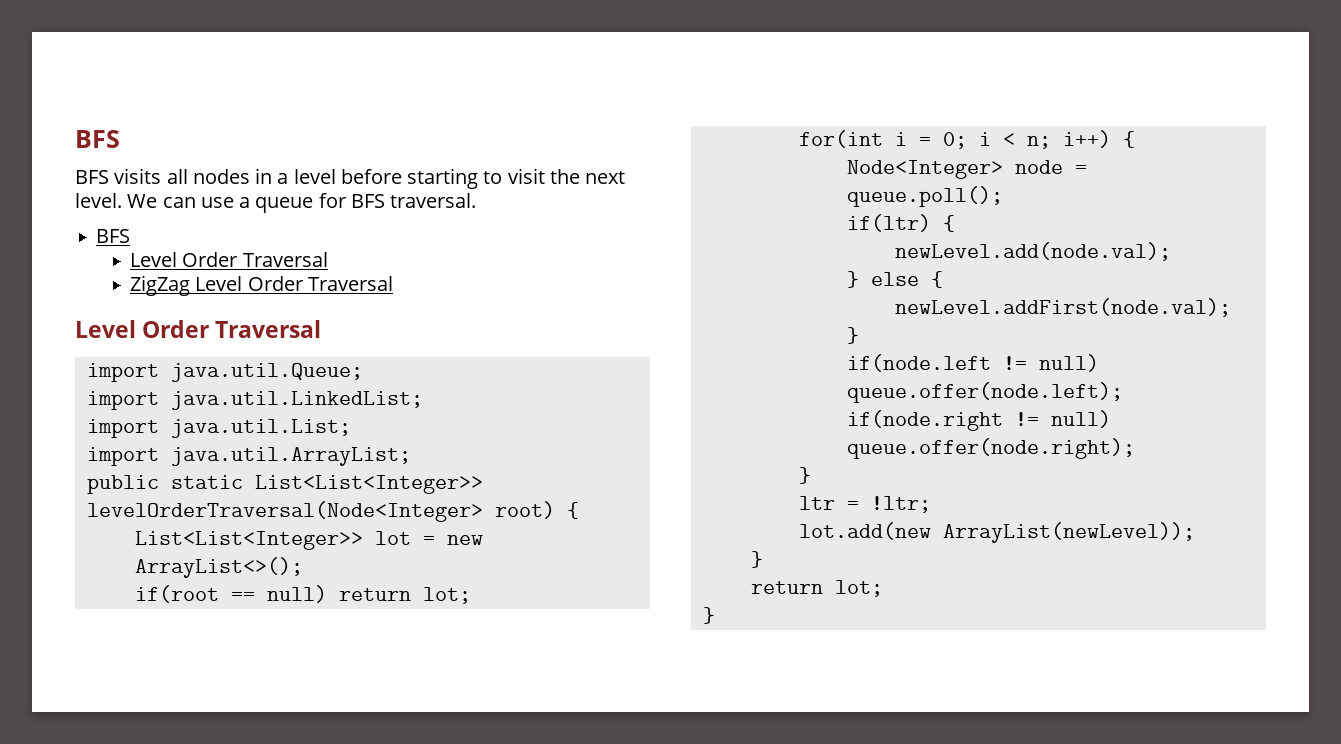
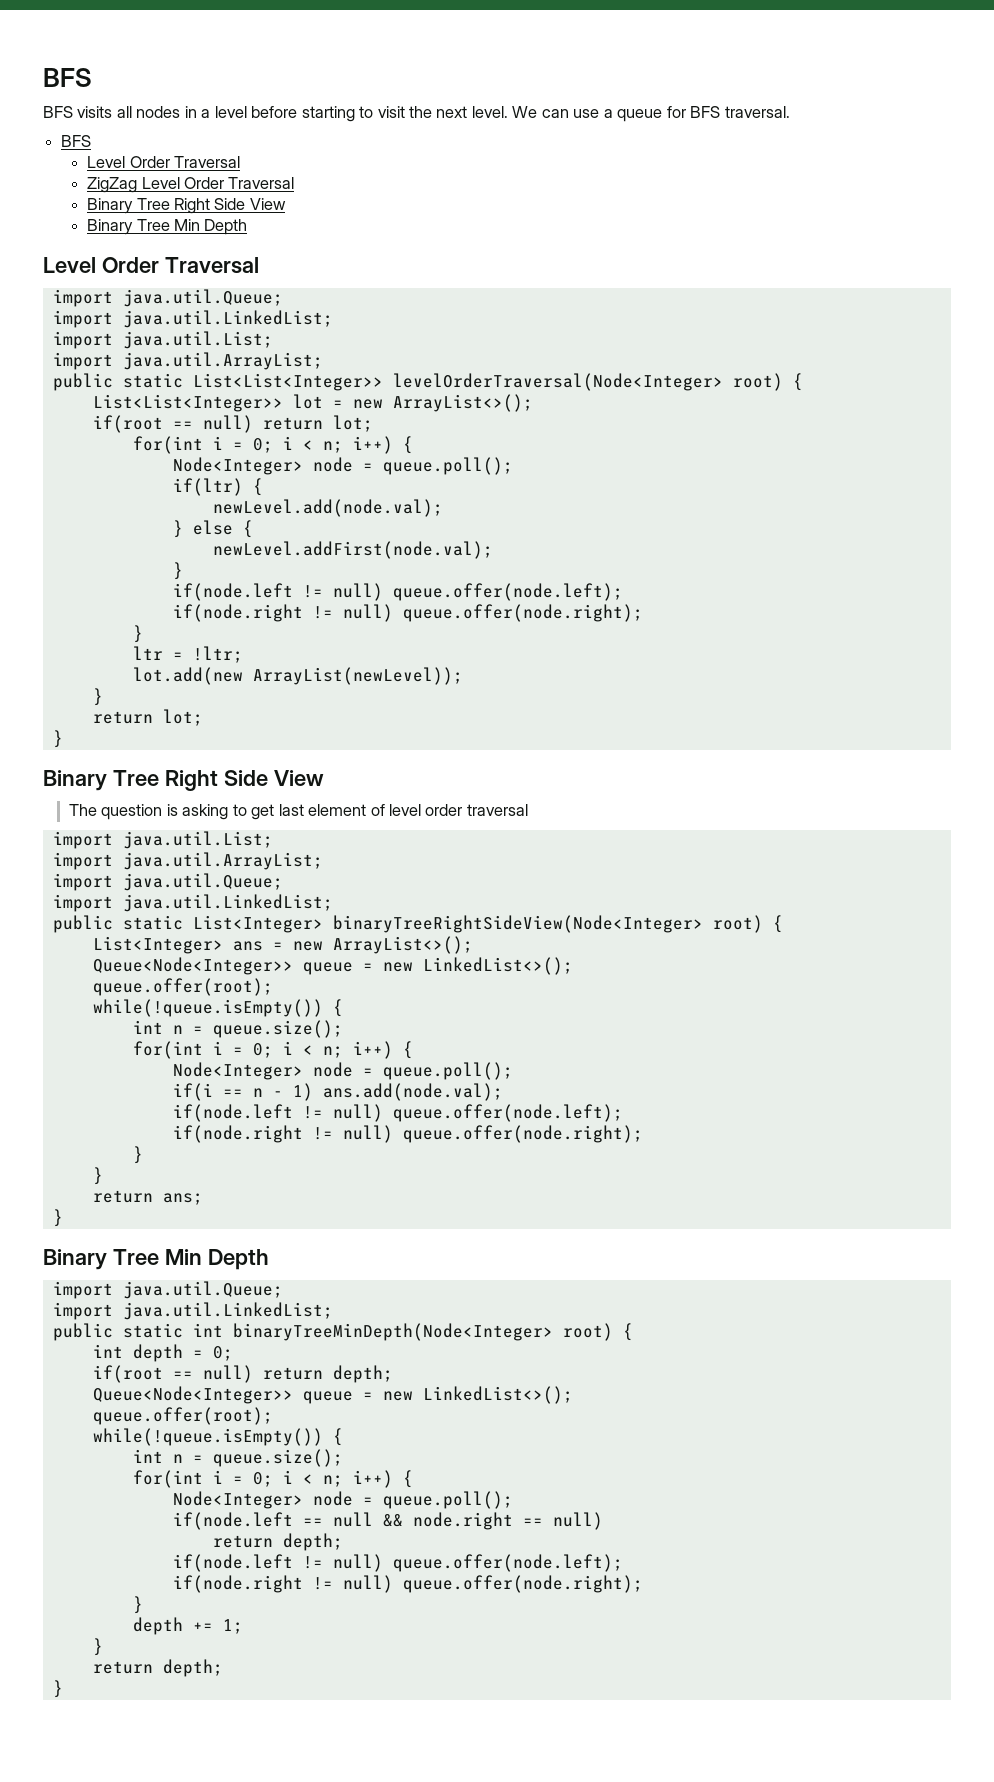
(393, 283) none -> [87,198,286,214] [87,219,248,235] // Binary Tree Right Side View // Binary Tree Min Depth
(715, 615) none -> [43,770,324,791] [68,804,528,820] [52,831,273,849] [52,852,323,870] [52,873,283,891] [52,894,333,912] [52,915,783,933] [92,936,473,954] [92,957,573,975] [92,978,273,996] [92,999,343,1017] [132,1020,343,1038] [132,1041,413,1059] [172,1062,513,1080] [172,1083,503,1101] [172,1104,623,1122] [172,1125,643,1143] [132,1146,143,1164] [92,1167,103,1185] [92,1190,203,1205] [52,1209,63,1227] [43,1249,269,1270] [52,1281,283,1299] [52,1302,333,1320] [52,1323,633,1341] [92,1344,233,1362] [92,1365,393,1383] [92,1386,573,1404] [92,1407,273,1425] [92,1428,343,1446] [132,1449,343,1467] [132,1470,413,1488] [172,1491,513,1509] [172,1512,603,1530] [212,1533,343,1551] [172,1554,623,1572] [172,1575,643,1593] [132,1596,143,1614] [132,1617,243,1635] [92,1638,103,1656] [92,1659,223,1677] [52,1680,63,1698] // Binary Tree Right Side View // The question is asking to get last element of level order traversal // import java.util.List; // import java.util.ArrayList; // import java.util.Queue; // import java.util.LinkedList; // public static List<Integer> binaryTreeRightSideView(Node<Integer> root) { // List<Integer> ans = new ArrayList<>(); // Queue<Node<Integer>> queue = new LinkedList<>(); // queue.offer(root); // while(!queue.isEmpty()) { // int n = queue.size(); // for(int i = 0; i < n; i++) { // Node<Integer> node = queue.poll(); // if(i == n - 1) ans.add(node.val); // if(node.left != null) queue.offer(node.left); // if(node.right != null) queue.offer(node.right); // } // } // return ans; // } // Binary Tree Min Depth // import java.util.Queue; // import java.util.LinkedList; // public static int binaryTreeMinDepth(Node<Integer> root) { // int depth = 0; // if(root == null) return depth; // Queue<Node<Integer>> queue = new LinkedList<>(); // queue.offer(root); // while(!queue.isEmpty()) { // int n = queue.size(); // for(int i = 0; i < n; i++) { // Node<Integer> node = queue.poll(); // if(node.left == null && node.right == null) // return depth; // if(node.left != null) queue.offer(node.left); // if(node.right != null) queue.offer(node.right); // } // depth += 1; // } // return depth; // }

